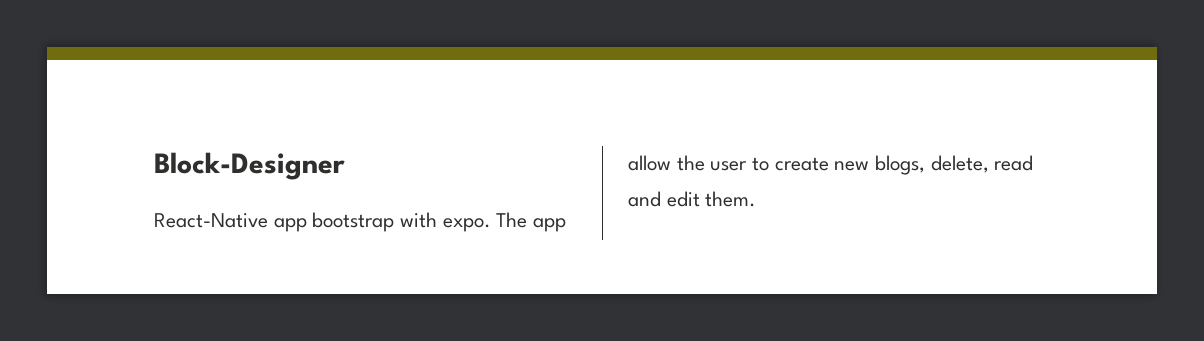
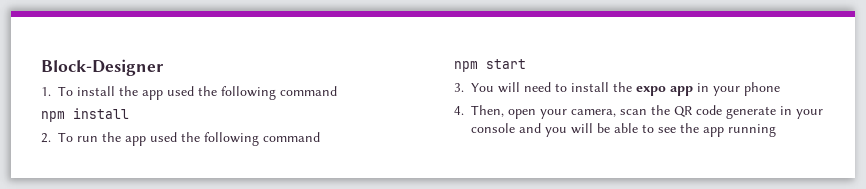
[154,212,567,232] [628,155,1034,175] [628,191,757,207] React-Native app bootstrap with expo. The app allow the user to create new blogs, delete, read and edit them. -> [41,86,337,100] [41,108,129,122] [41,132,320,146] [454,59,526,72] [454,82,780,96] [454,105,823,119] [471,123,776,137] 1. To install the app used the following command // npm install // 2. To run the app used the following command // npm start // 3. You will need to install the expo app in your phone // 4. Then, open your camera, scan the QR code generate in your console and you will be able to see the app running

